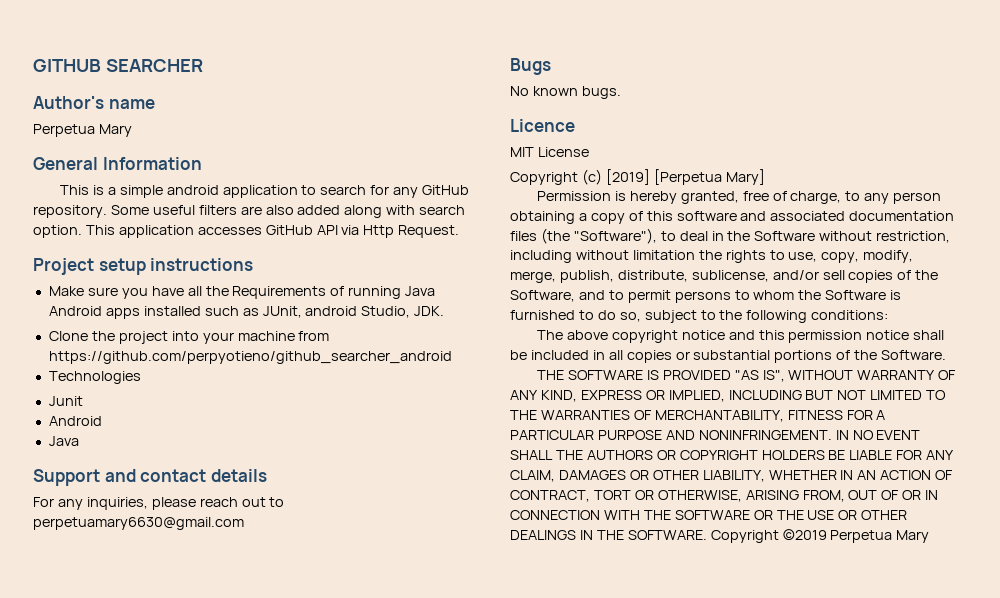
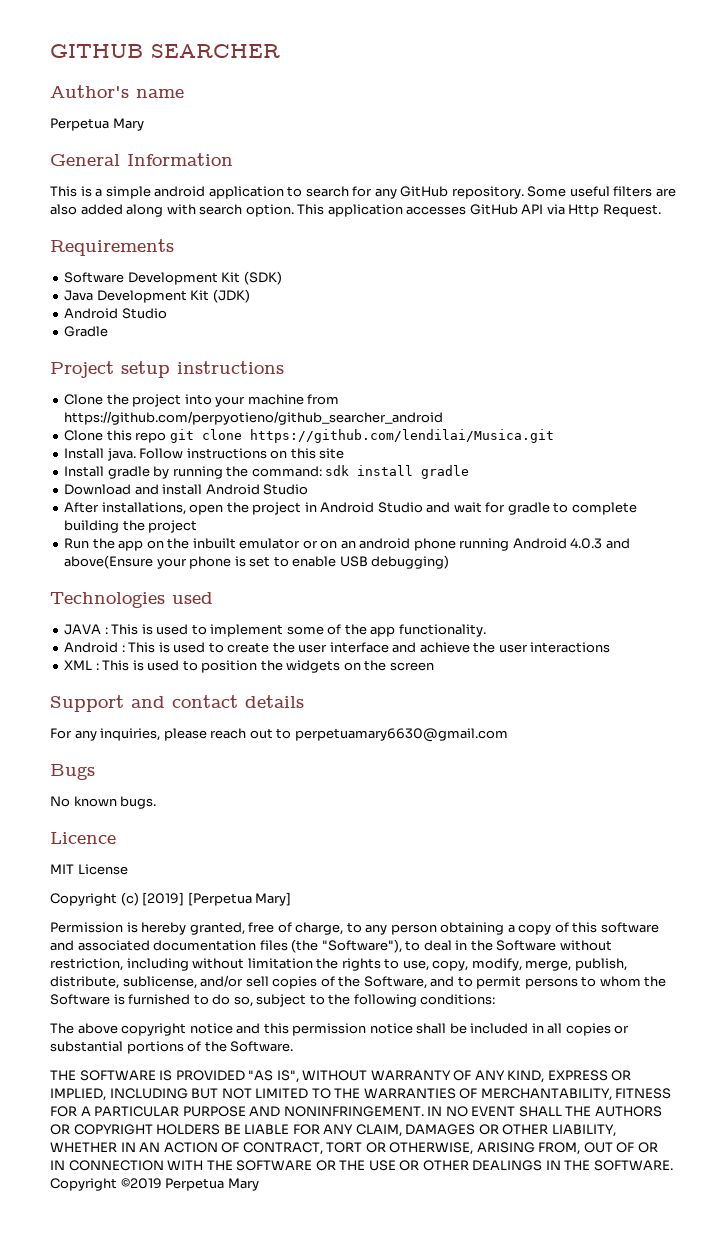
[33,258,254,275] [48,286,436,299] [48,306,445,319] Project setup instructions // Make sure you have all the Requirements of running Java Android apps installed such as JUnit, android Studio, JDK. -> [50,239,174,256] [64,271,282,285] [64,289,250,303] [64,308,167,319] [64,326,109,337] [50,361,284,378] Requirements // Software Development Kit (SDK) // Java Development Kit (JDK) // Android Studio // Gradle // Project setup instructions
[48,371,141,384] [48,396,83,406] [48,416,102,426] [48,436,79,446] Technologies // Junit // Android // Java -> [64,429,554,443] [64,448,345,461] [64,465,470,479] [64,484,309,495] [64,502,637,515] [64,520,198,533] [64,538,630,551] [64,555,450,569] [50,592,213,608] [64,624,486,637] [64,642,611,653] [64,660,434,673] Clone this repo git clone https://github.com/lendilai/Musica.git // Install java. Follow instructions on this site // Install gradle by running the command: sdk install gradle // Download and install Android Studio // After installations, open the project in Android Studio and wait for gradle to complete building the project // Run the app on the inbuilt emulator or on an android phone running Android 4.0.3 and above(Ensure your phone is set to enable USB debugging) // Technologies used // JAVA : This is used to implement some of the app functionality. // Android : This is used to create the user interface and achieve the user interactions // XML : This is used to position the widgets on the screen

